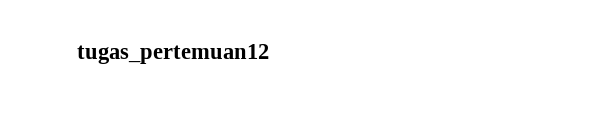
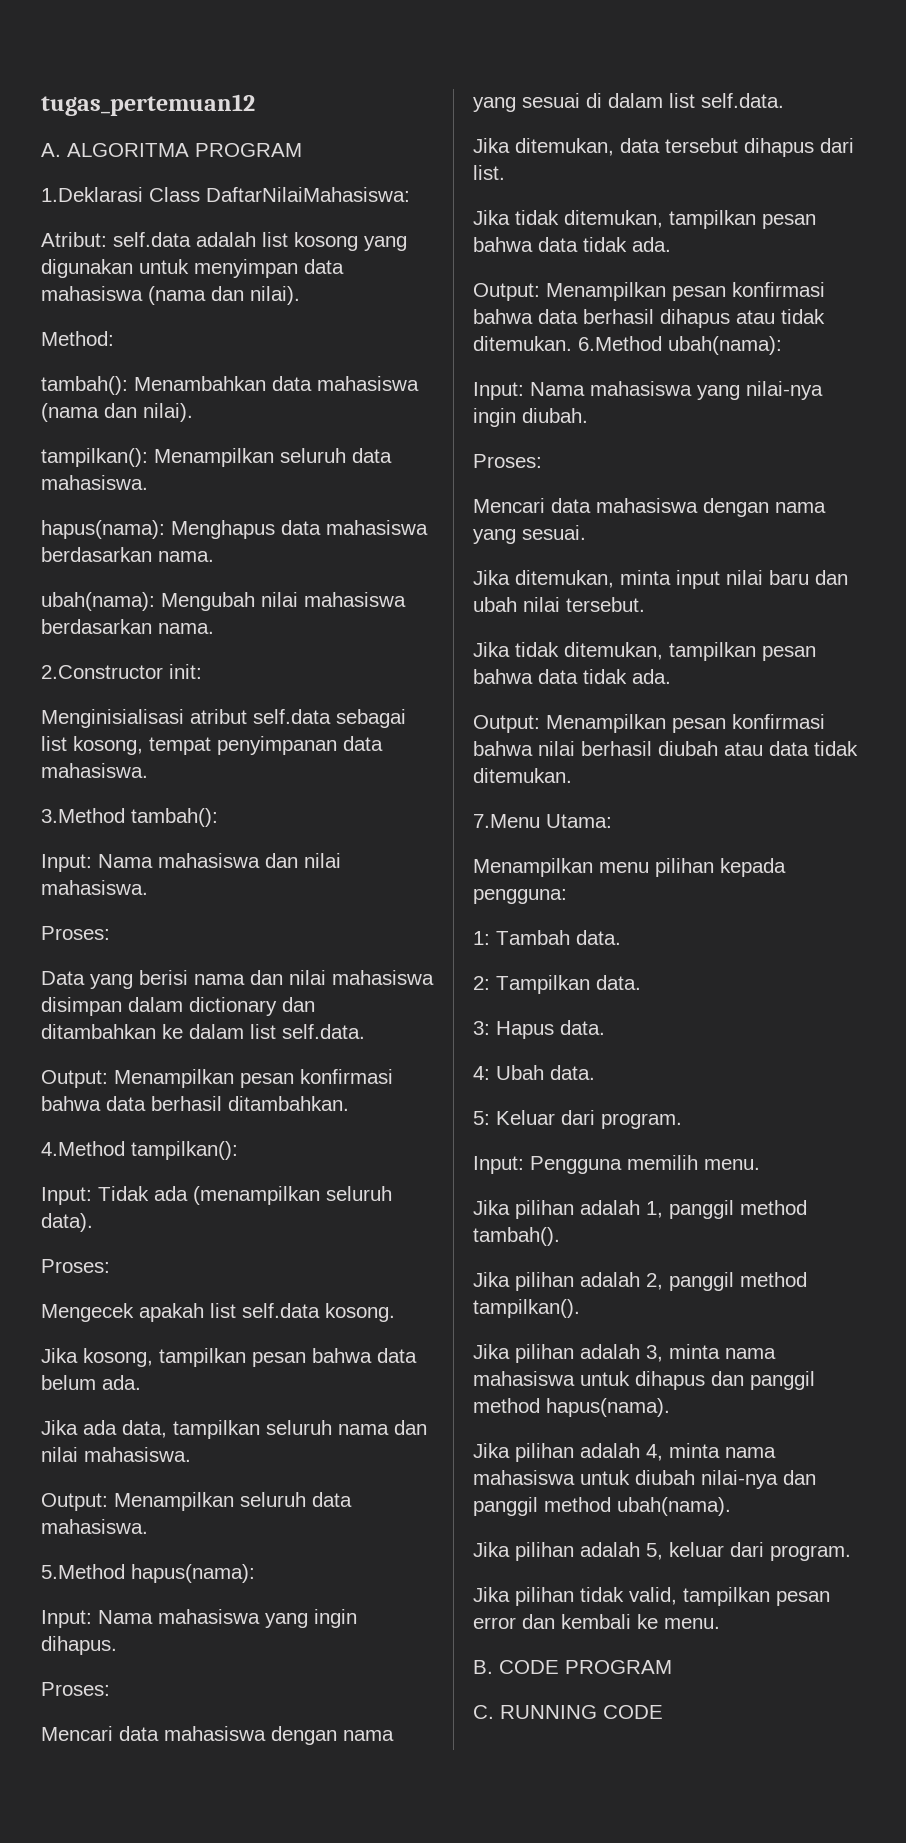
(269, 54) none -> [41,143,302,157] [41,187,410,202] [41,232,407,251] [41,259,344,278] [41,286,300,305] [41,331,114,346] [41,376,419,395] [41,403,193,422] [41,448,392,467] [41,475,148,490] [41,520,428,539] [41,547,214,562] [41,592,406,611] [41,619,214,634] [41,664,202,679] [41,709,406,728] [41,736,383,755] [41,763,148,778] [41,808,218,827] [41,853,341,872] [41,880,148,895] [41,926,110,940] [41,970,434,989] [41,997,315,1016] [41,1024,365,1039] [41,1069,393,1088] [41,1096,349,1111] [41,1141,238,1160] [41,1186,392,1205] [41,1213,93,1232] [41,1259,110,1273] [41,1303,395,1322] [41,1348,417,1367] [41,1375,141,1390] [41,1420,427,1439] [41,1447,191,1462] [41,1492,352,1511] [41,1519,148,1534] [41,1564,255,1583] [41,1609,357,1628] [41,1636,117,1655] [41,1682,110,1696] [41,1726,394,1745] [473,93,784,112] [473,138,854,157] [473,165,505,180] [473,210,816,229] [473,237,671,252] [473,282,825,301] [473,309,825,328] [473,336,782,355] [473,381,823,400] [473,408,588,427] [473,454,542,468] [473,498,826,517] [473,525,586,544] [473,570,848,589] [473,597,645,612] [473,642,816,661] [473,669,671,684] [473,714,825,733] [473,741,858,756] [473,768,572,783] [473,814,612,828] [473,858,786,877] [473,889,567,904] [473,930,621,945] [473,975,641,994] [473,1020,605,1039] [473,1065,595,1080] [473,1110,682,1129] [473,1155,760,1174] [473,1200,807,1219] [473,1227,560,1246] [473,1272,807,1291] [473,1299,580,1318] [473,1344,776,1363] [473,1371,815,1390] [473,1398,670,1417] [473,1443,776,1462] [473,1470,816,1489] [473,1497,731,1516] [473,1542,851,1561] [473,1587,830,1606] [473,1614,720,1629] [473,1660,672,1674] [473,1705,663,1719] // A. ALGORITMA PROGRAM // 1.Deklarasi Class DaftarNilaiMahasiswa: // Atribut: self.data adalah list kosong yang digunakan untuk menyimpan data mahasiswa (nama dan nilai). // Method: // tambah(): Menambahkan data mahasiswa (nama dan nilai). // tampilkan(): Menampilkan seluruh data mahasiswa. // hapus(nama): Menghapus data mahasiswa berdasarkan nama. // ubah(nama): Mengubah nilai mahasiswa berdasarkan nama. // 2.Constructor init: // Menginisialisasi atribut self.data sebagai list kosong, tempat penyimpanan data mahasiswa. // 3.Method tambah(): // Input: Nama mahasiswa dan nilai mahasiswa. // Proses: // Data yang berisi nama dan nilai mahasiswa disimpan dalam dictionary dan ditambahkan ke dalam list self.data. // Output: Menampilkan pesan konfirmasi bahwa data berhasil ditambahkan. // 4.Method tampilkan(): // Input: Tidak ada (menampilkan seluruh data). // Proses: // Mengecek apakah list self.data kosong. // Jika kosong, tampilkan pesan bahwa data belum ada. // Jika ada data, tampilkan seluruh nama dan nilai mahasiswa. // Output: Menampilkan seluruh data mahasiswa. // 5.Method hapus(nama): // Input: Nama mahasiswa yang ingin dihapus. // Proses: // Mencari data mahasiswa dengan nama yang sesuai di dalam list self.data. // Jika ditemukan, data tersebut dihapus dari list. // Jika tidak ditemukan, tampilkan pesan bahwa data tidak ada. // Output: Menampilkan pesan konfirmasi bahwa data berhasil dihapus atau tidak ditemukan. 6.Method ubah(nama): // Input: Nama mahasiswa yang nilai-nya ingin diubah. // Proses: // Mencari data mahasiswa dengan nama yang sesuai. // Jika ditemukan, minta input nilai baru dan ubah nilai tersebut. // Jika tidak ditemukan, tampilkan pesan bahwa data tidak ada. // Output: Menampilkan pesan konfirmasi bahwa nilai berhasil diubah atau data tidak ditemukan. // 7.Menu Utama: // Menampilkan menu pilihan kepada pengguna: // 1: Tambah data. // 2: Tampilkan data. // 3: Hapus data. // 4: Ubah data. // 5: Keluar dari program. // Input: Pengguna memilih menu. // Jika pilihan adalah 1, panggil method tambah(). // Jika pilihan adalah 2, panggil method tampilkan(). // Jika pilihan adalah 3, minta nama mahasiswa untuk dihapus dan panggil method hapus(nama). // Jika pilihan adalah 4, minta nama mahasiswa untuk diubah nilai-nya dan panggil method ubah(nama). // Jika pilihan adalah 5, keluar dari program. // Jika pilihan tidak valid, tampilkan pesan error dan kembali ke menu. // B. CODE PROGRAM // C. RUNNING CODE

